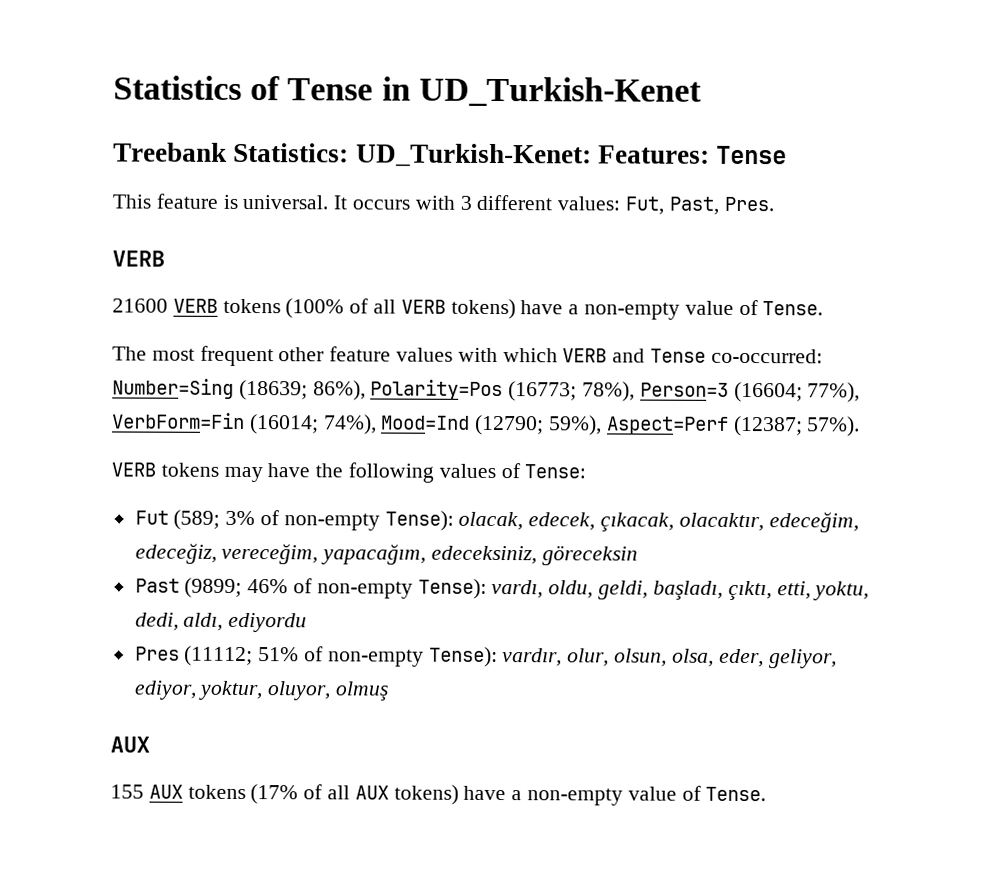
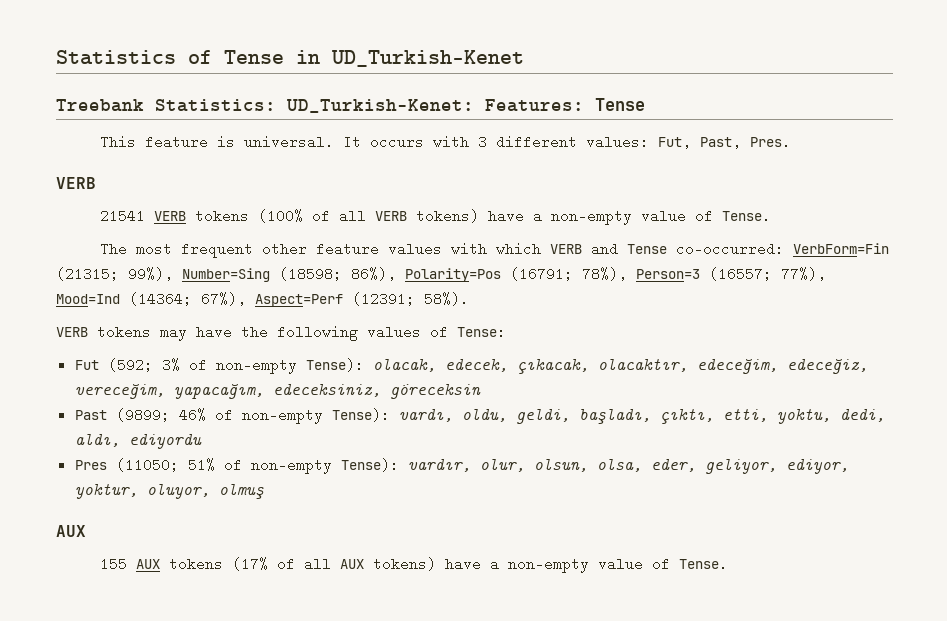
[112,298,168,313] 21600 -> [100,209,146,223] 21541
[112,378,308,401] Number=Sing (18639; -> [793,243,890,254] [56,267,342,282] VerbForm=Fin (21315; 99%), Number=Sing (18598;
[508,381,578,402] (16773; -> [510,267,573,281] (16791;
[733,381,861,403] [112,412,861,437] (16604; 77%), VerbForm=Fin (16014; 74%), Mood=Ind (12790; 59%), Aspect=Perf (12387; 57%). -> [709,267,826,281] [56,292,469,307] (16557; 77%), Mood=Ind (14364; 67%), Aspect=Perf (12391; 58%).
[173,509,221,530] (589; -> [107,358,153,372] (592;
[184,645,254,667] (11112; -> [115,458,179,472] (11050;

